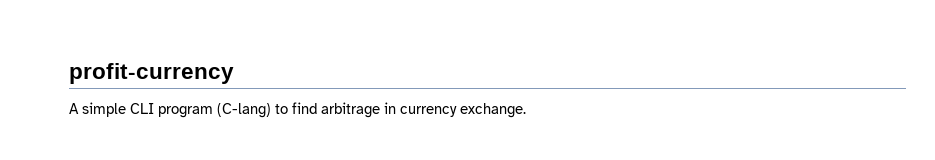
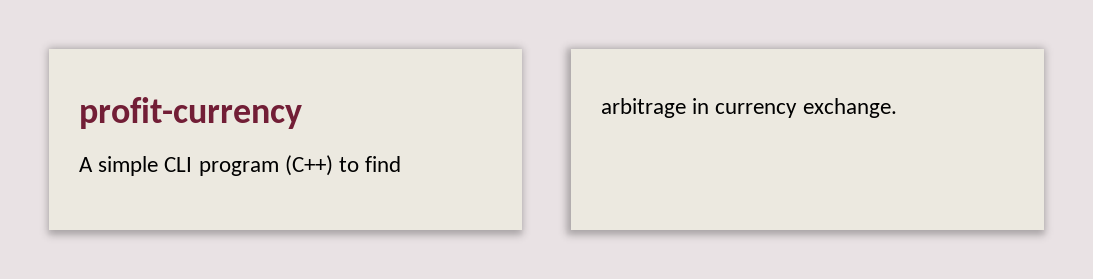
[217,103,271,118] (C-lang) -> [284,155,333,176] (C++)

